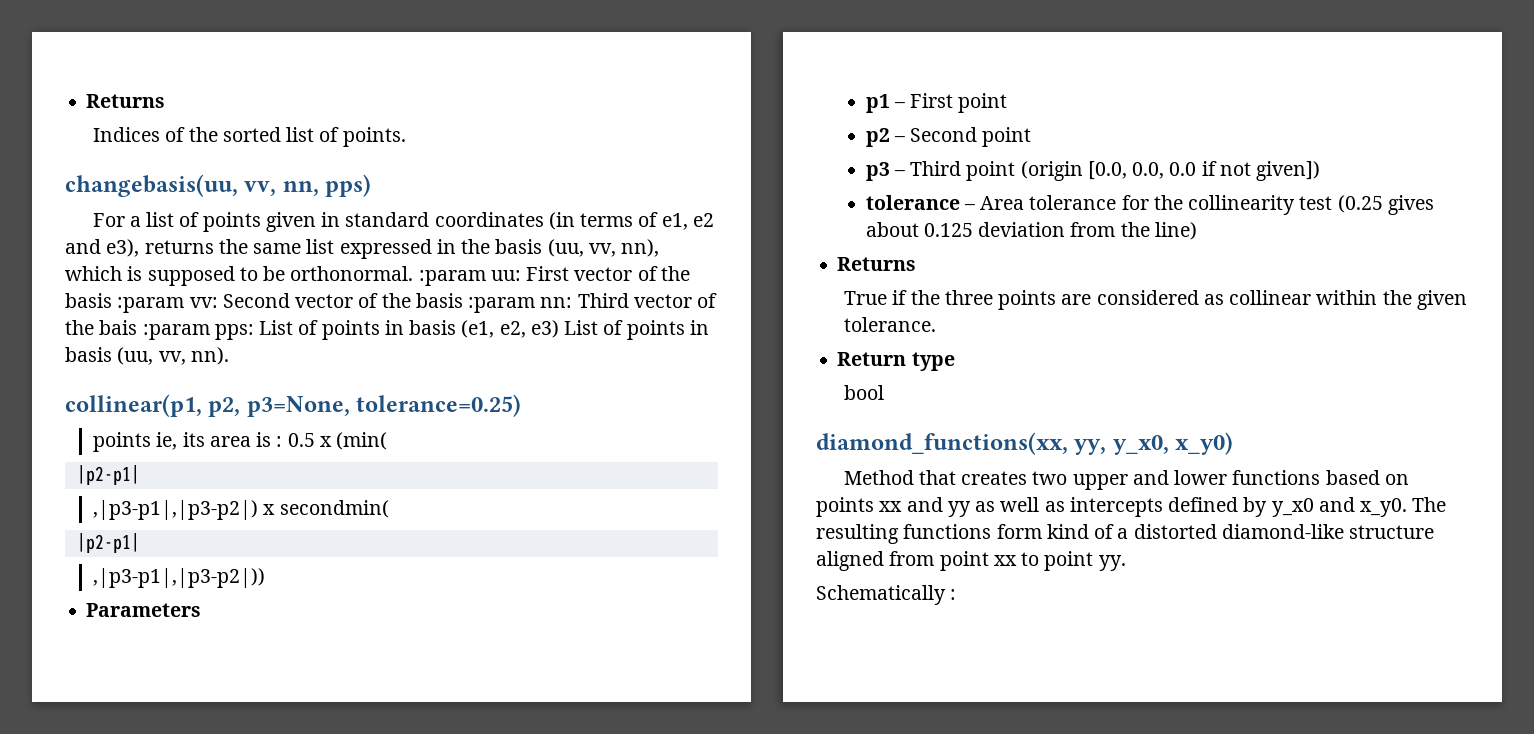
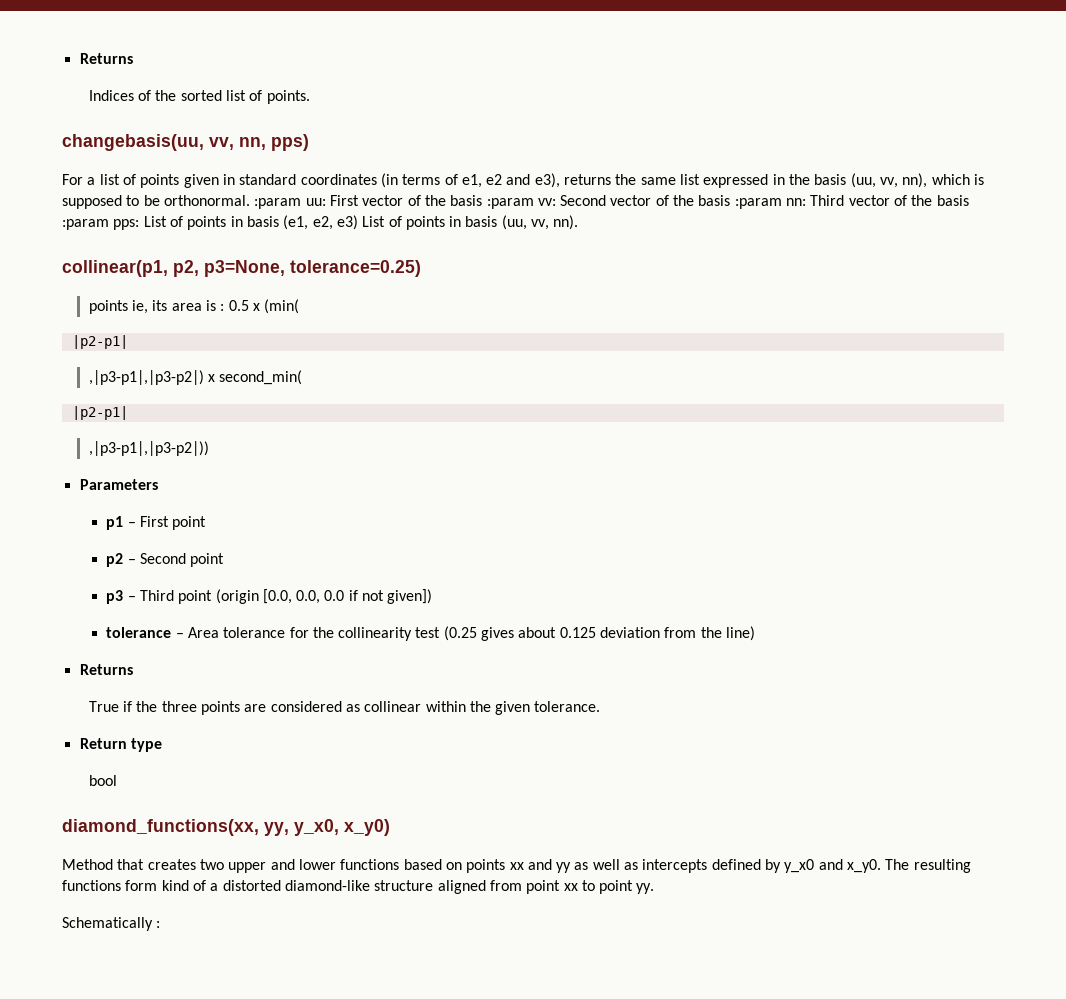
[99,320,138,335] bais -> [936,195,969,206] basis
[279,500,389,518] secondmin( -> [219,370,303,385] second_min(

